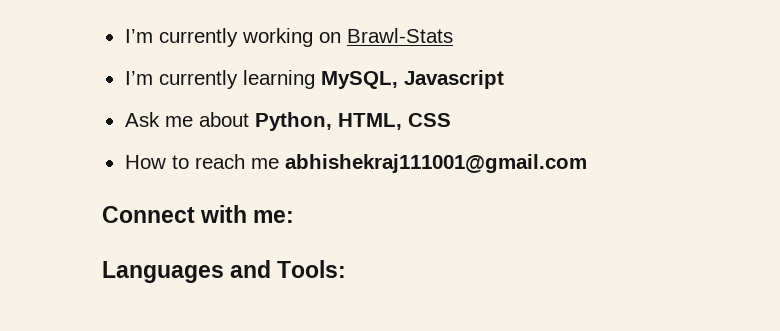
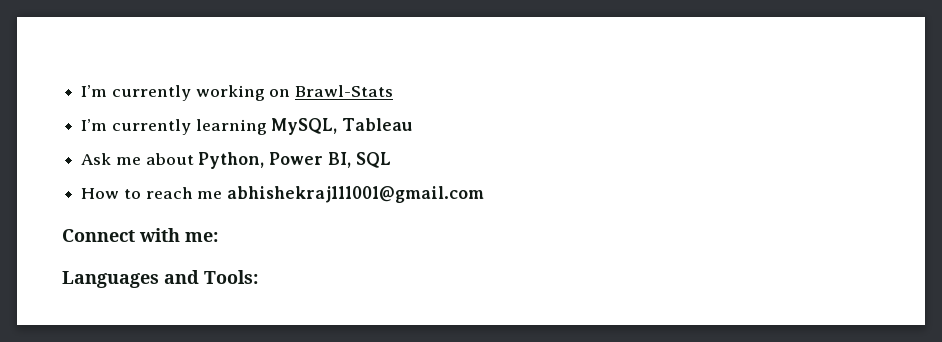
[403,70,504,89] Javascript -> [342,118,413,131] Tableau
[337,113,451,130] HTML, CSS -> [269,152,391,168] Power BI, SQL

